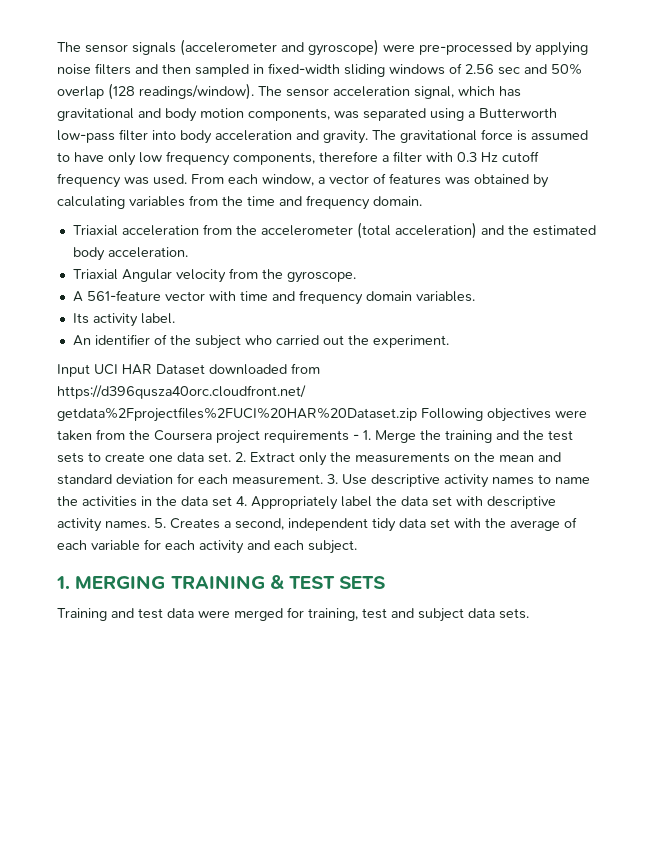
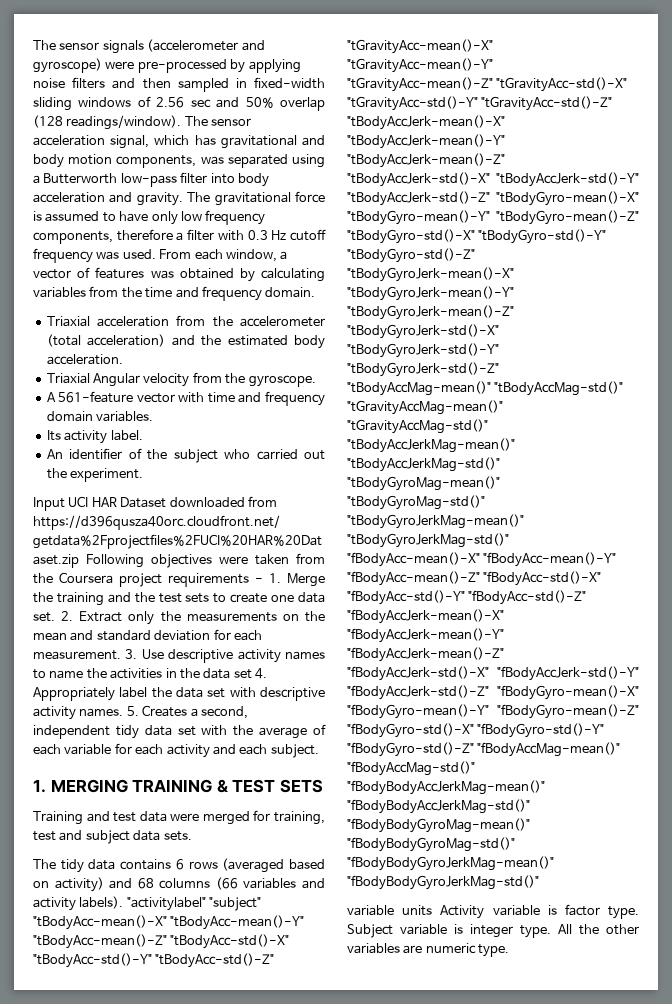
(529, 613) none -> [33,858,325,873] [33,877,325,892] [33,896,262,911] [33,915,305,930] [33,934,290,949] [33,953,275,968] [347,39,493,54] [347,58,493,73] [347,77,628,92] [347,96,613,111] [347,115,505,130] [347,134,505,149] [347,153,505,168] [347,172,639,187] [347,191,639,206] [347,210,639,225] [347,229,607,244] [347,248,475,263] [347,267,514,282] [347,286,514,301] [347,305,514,320] [347,324,499,339] [347,343,499,358] [347,362,499,377] [347,381,624,396] [347,400,503,415] [347,419,488,434] [347,438,515,453] [347,457,500,472] [347,476,500,491] [347,495,485,510] [347,514,524,529] [347,533,509,548] [347,552,617,567] [347,571,602,586] [347,590,587,605] [347,609,504,624] [347,628,504,643] [347,647,504,662] [347,666,639,681] [347,685,639,700] [347,704,639,719] [347,723,605,738] [347,742,621,757] [347,761,475,776] [347,780,545,795] [347,799,530,814] [347,818,530,833] [347,837,515,852] [347,856,554,871] [347,875,539,890] [347,904,639,919] [347,924,639,938] [347,943,510,957] // The tidy data contains 6 rows (averaged based on activity) and 68 columns (66 variables and activity labels). "activitylabel" "subject" "tBodyAcc-mean()-X" "tBodyAcc-mean()-Y" "tBodyAcc-mean()-Z" "tBodyAcc-std()-X" "tBodyAcc-std()-Y" "tBodyAcc-std()-Z" "tGravityAcc-mean()-X" "tGravityAcc-mean()-Y" "tGravityAcc-mean()-Z" "tGravityAcc-std()-X" "tGravityAcc-std()-Y" "tGravityAcc-std()-Z" "tBodyAccJerk-mean()-X" "tBodyAccJerk-mean()-Y" "tBodyAccJerk-mean()-Z" "tBodyAccJerk-std()-X" "tBodyAccJerk-std()-Y" "tBodyAccJerk-std()-Z" "tBodyGyro-mean()-X" "tBodyGyro-mean()-Y" "tBodyGyro-mean()-Z" "tBodyGyro-std()-X" "tBodyGyro-std()-Y" "tBodyGyro-std()-Z" "tBodyGyroJerk-mean()-X" "tBodyGyroJerk-mean()-Y" "tBodyGyroJerk-mean()-Z" "tBodyGyroJerk-std()-X" "tBodyGyroJerk-std()-Y" "tBodyGyroJerk-std()-Z" "tBodyAccMag-mean()" "tBodyAccMag-std()" "tGravityAccMag-mean()" "tGravityAccMag-std()" "tBodyAccJerkMag-mean()" "tBodyAccJerkMag-std()" "tBodyGyroMag-mean()" "tBodyGyroMag-std()" "tBodyGyroJerkMag-mean()" "tBodyGyroJerkMag-std()" "fBodyAcc-mean()-X" "fBodyAcc-mean()-Y" "fBodyAcc-mean()-Z" "fBodyAcc-std()-X" "fBodyAcc-std()-Y" "fBodyAcc-std()-Z" "fBodyAccJerk-mean()-X" "fBodyAccJerk-mean()-Y" "fBodyAccJerk-mean()-Z" "fBodyAccJerk-std()-X" "fBodyAccJerk-std()-Y" "fBodyAccJerk-std()-Z" "fBodyGyro-mean()-X" "fBodyGyro-mean()-Y" "fBodyGyro-mean()-Z" "fBodyGyro-std()-X" "fBodyGyro-std()-Y" "fBodyGyro-std()-Z" "fBodyAccMag-mean()" "fBodyAccMag-std()" "fBodyBodyAccJerkMag-mean()" "fBodyBodyAccJerkMag-std()" "fBodyBodyGyroMag-mean()" "fBodyBodyGyroMag-std()" "fBodyBodyGyroJerkMag-mean()" "fBodyBodyGyroJerkMag-std()" // variable units Activity variable is factor type. Subject variable is integer type. All the other variables are numeric type.

